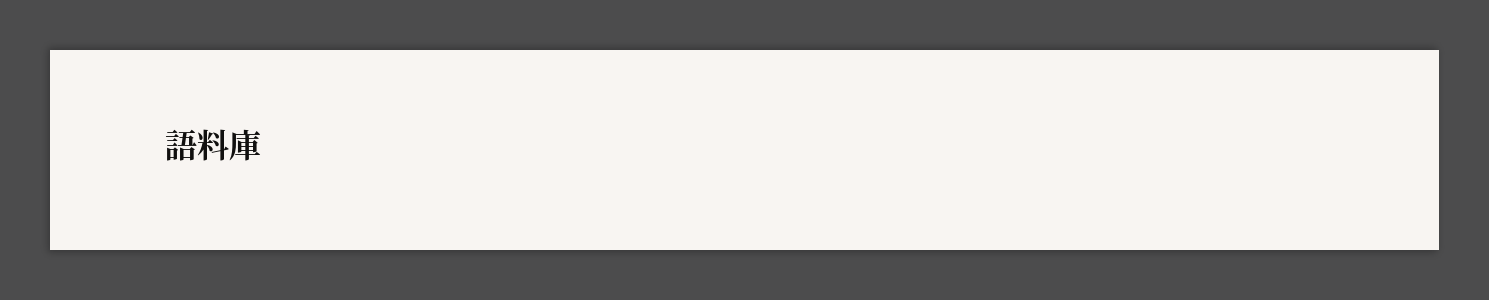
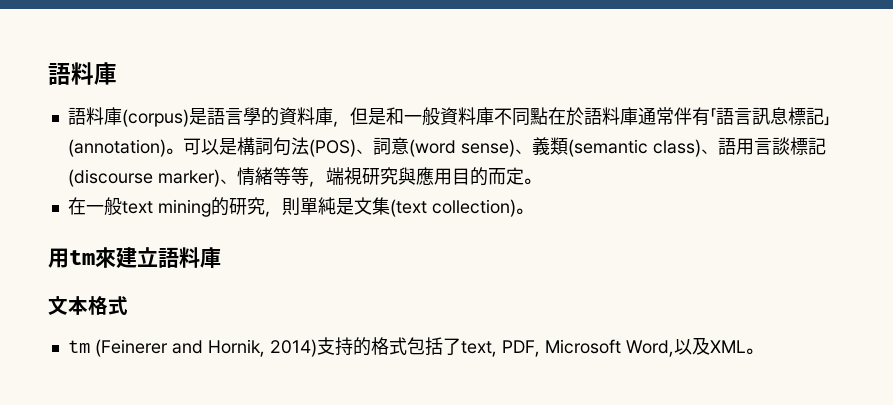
[165,129,261,161] 語料庫 -> [48,62,117,85] [67,107,830,127] [67,137,826,157] [67,167,541,187] [67,197,533,217] [48,247,221,268] [48,296,128,315] [67,337,763,357] 語料庫 // 語料庫(corpus)是語言學的資料庫，但是和一般資料庫不同點在於語料庫通常伴有「語言訊息標記」(annotation)。可以是構詞句法(POS)、詞意(word sense)、義類(semantic class)、語用言談標記(discourse marker)、情緒等等，端視研究與應用目的而定。 // 在一般text mining的研究，則單純是文集(text collection)。 // 用tm來建立語料庫 // 文本格式 // tm (Feinerer and Hornik, 2014)支持的格式包括了text, PDF, Microsoft Word,以及XML。

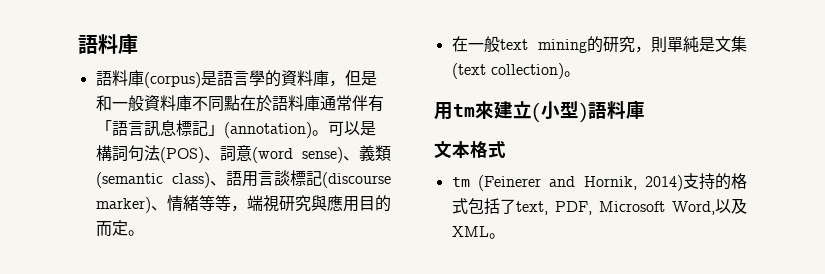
(158, 257) none -> [532,101,588,123] (小型)

